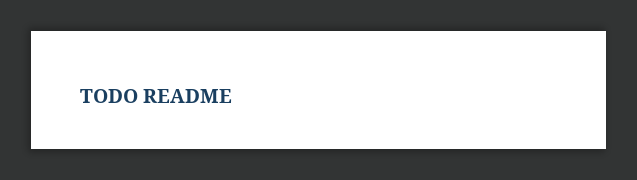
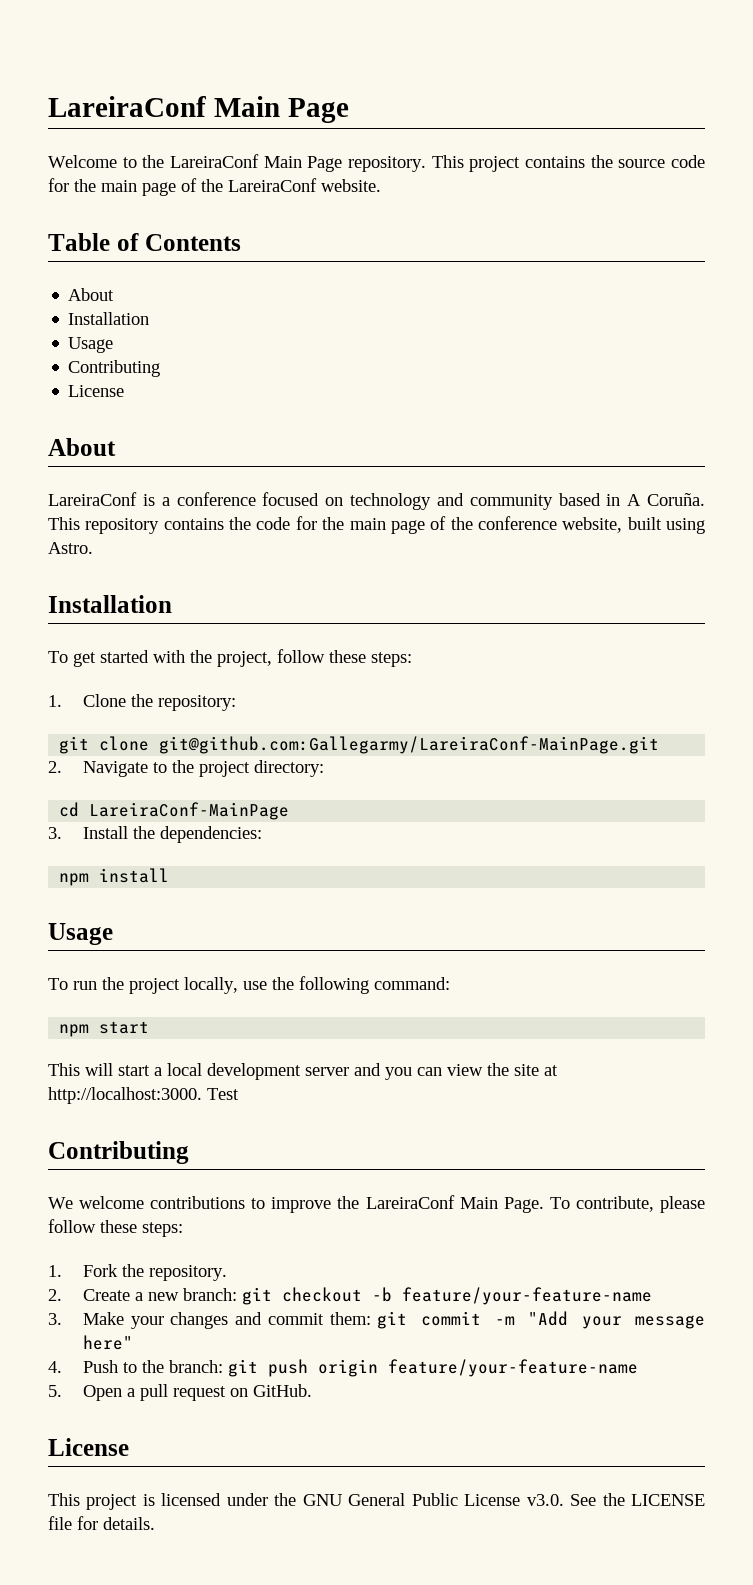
[80,89,233,103] TODO README -> [48,96,349,123] [48,154,705,172] [48,178,381,196] [48,233,241,251] [68,288,115,301] [68,312,150,325] [68,337,114,353] [68,360,161,377] [68,385,125,397] [48,438,116,456] [48,492,706,510] [48,516,705,534] [48,542,93,554] [48,595,172,613] [48,649,412,667] [48,694,236,711] [59,736,660,754] [48,760,324,777] [59,802,290,820] [48,826,262,843] [59,868,170,886] [48,923,113,945] [48,976,450,994] [59,1021,150,1037] [48,1063,558,1080] [48,1087,239,1104] [48,1141,189,1164] [48,1195,705,1213] [48,1219,183,1237] [48,1264,227,1281] [48,1287,652,1305] [48,1311,706,1329] [82,1335,133,1350] [48,1359,638,1377] [48,1384,312,1401] [48,1438,129,1456] [48,1493,705,1510] [48,1516,155,1530] LareiraConf Main Page // Welcome to the LareiraConf Main Page repository. This project contains the source code for the main page of the LareiraConf website. // Table of Contents // About // Installation // Usage // Contributing // License // About // LareiraConf is a conference focused on technology and community based in A Coruña. This repository contains the code for the main page of the conference website, built using Astro. // Installation // To get started with the project, follow these steps: // 1. Clone the repository: // git clone git@github.com:Gallegarmy/LareiraConf-MainPage.git // 2. Navigate to the project directory: // cd LareiraConf-MainPage // 3. Install the dependencies: // npm install // Usage // To run the project locally, use the following command: // npm start // This will start a local development server and you can view the site at http://localhost:3000. Test // Contributing // We welcome contributions to improve the LareiraConf Main Page. To contribute, please follow these steps: // 1. Fork the repository. // 2. Create a new branch: git checkout -b feature/your-feature-name // 3. Make your changes and commit them: git commit -m "Add your message here" // 4. Push to the branch: git push origin feature/your-feature-name // 5. Open a pull request on GitHub. // License // This project is licensed under the GNU General Public License v3.0. See the LICENSE file for details.

